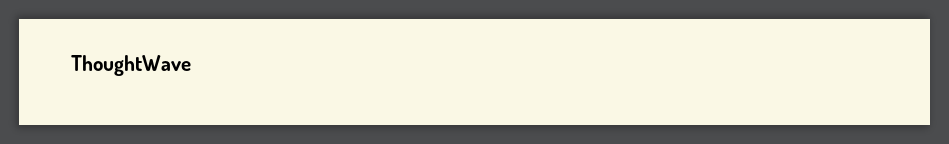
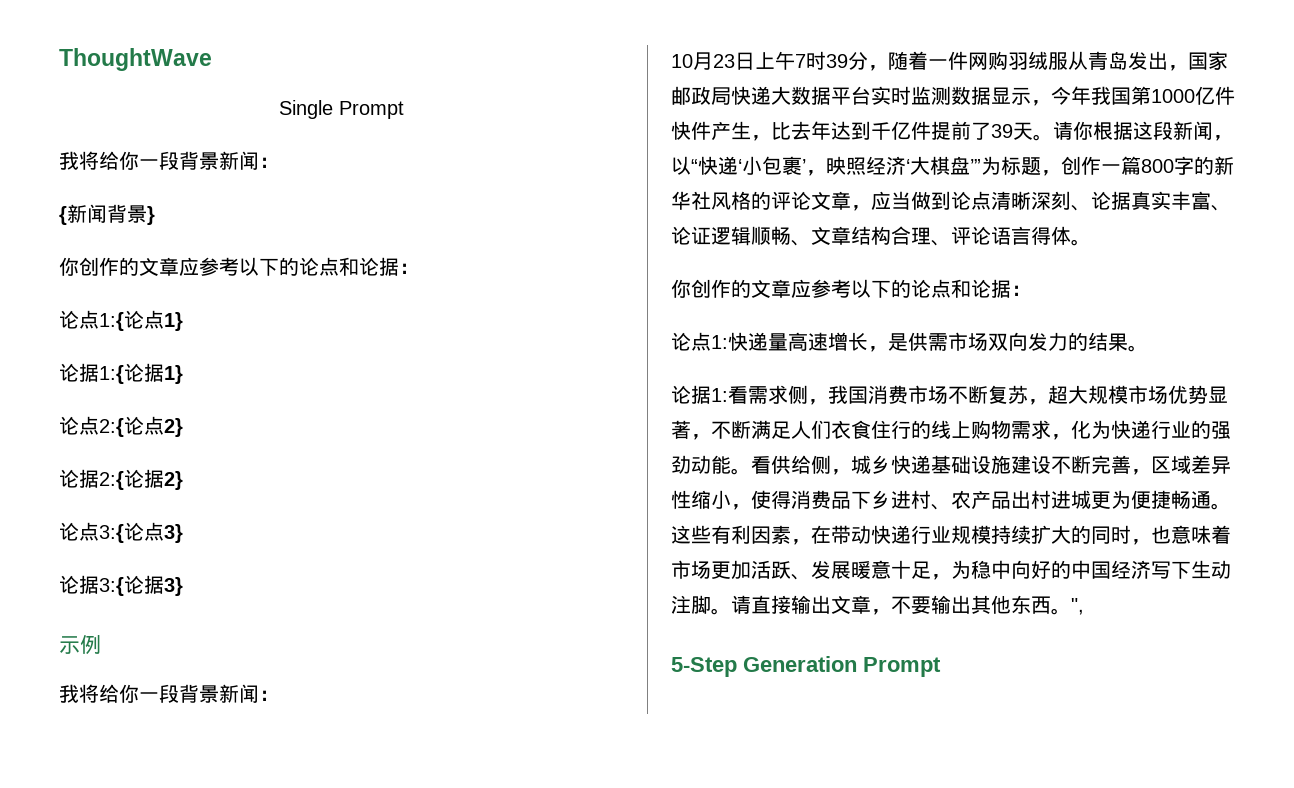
(191, 65) none -> [278,100,404,119] [59,151,279,170] [59,204,155,225] [59,257,419,276] [59,310,183,331] [59,363,183,384] [59,416,183,437] [59,469,183,490] [59,522,183,543] [59,575,183,596] [59,635,101,655] [59,684,279,703] [671,51,1228,71] [671,86,1235,106] [671,121,1233,141] [671,156,1234,176] [671,191,1231,211] [671,226,1091,246] [671,279,1031,298] [671,332,1148,352] [671,385,1228,405] [671,420,1231,440] [671,455,1231,475] [671,490,1231,510] [671,525,1231,545] [671,560,1231,580] [671,595,1084,615] [671,656,941,677] // Single Prompt // 我将给你一段背景新闻： // {新闻背景} // 你创作的文章应参考以下的论点和论据： // 论点1:{论点1} // 论据1:{论据1} // 论点2:{论点2} // 论据2:{论据2} // 论点3:{论点3} // 论据3:{论据3} // 示例 // 我将给你一段背景新闻： // 10月23日上午7时39分，随着一件网购羽绒服从青岛发出，国家邮政局快递大数据平台实时监测数据显示，今年我国第1000亿件快件产生，比去年达到千亿件提前了39天。请你根据这段新闻，以“快递‘小包裹’，映照经济‘大棋盘’”为标题，创作一篇800字的新华社风格的评论文章，应当做到论点清晰深刻、论据真实丰富、论证逻辑顺畅、文章结构合理、评论语言得体。 // 你创作的文章应参考以下的论点和论据： // 论点1:快递量高速增长，是供需市场双向发力的结果。 // 论据1:看需求侧，我国消费市场不断复苏，超大规模市场优势显著，不断满足人们衣食住行的线上购物需求，化为快递行业的强劲动能。看供给侧，城乡快递基础设施建设不断完善，区域差异性缩小，使得消费品下乡进村、农产品出村进城更为便捷畅通。这些有利因素，在带动快递行业规模持续扩大的同时，也意味着市场更加活跃、发展暖意十足，为稳中向好的中国经济写下生动注脚。请直接输出文章，不要输出其他东西。", // 5-Step Generation Prompt

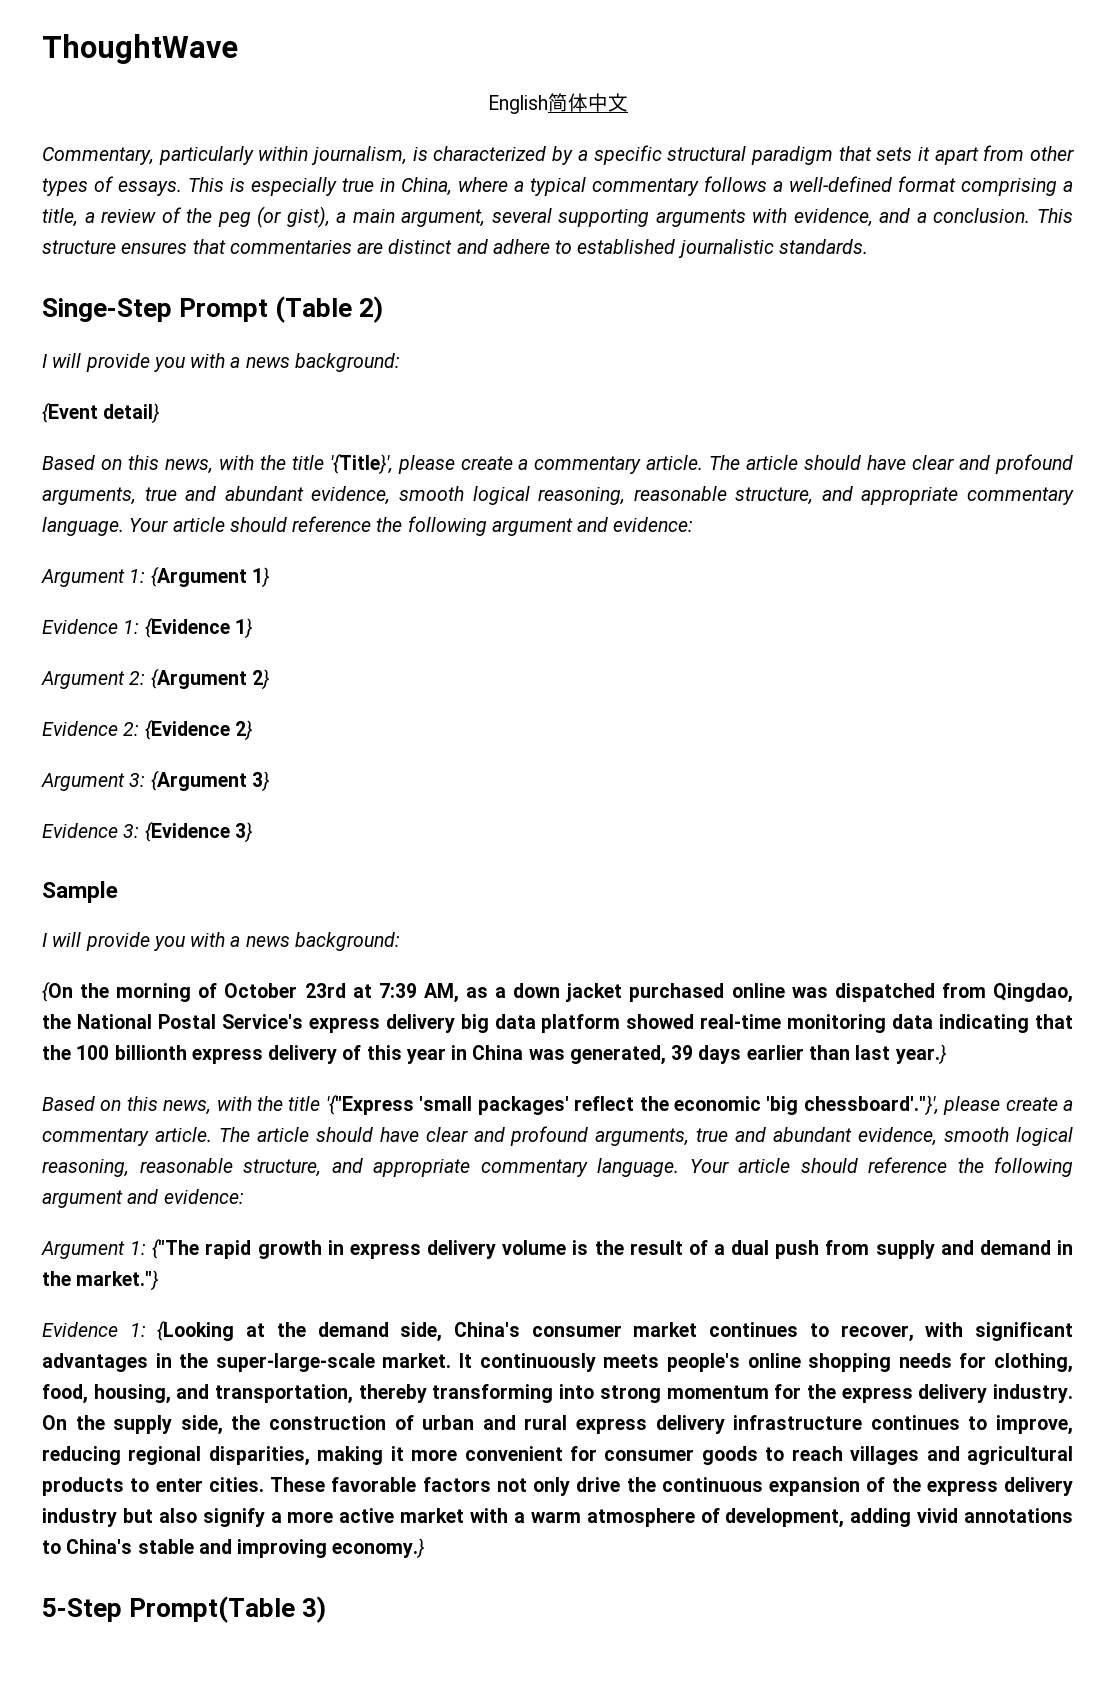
[278,100,404,119] [59,151,279,170] [59,204,155,225] [59,257,419,276] [59,310,183,331] [59,363,183,384] [59,416,183,437] [59,469,183,490] [59,522,183,543] [59,575,183,596] [59,635,101,655] [59,684,279,703] [671,51,1228,71] [671,86,1235,106] [671,121,1233,141] [671,156,1234,176] [671,191,1231,211] [671,226,1091,246] [671,279,1031,298] [671,332,1148,352] [671,385,1228,405] [671,420,1231,440] [671,455,1231,475] [671,490,1231,510] [671,525,1231,545] [671,560,1231,580] [671,595,1084,615] Single Prompt // 我将给你一段背景新闻： // {新闻背景} // 你创作的文章应参考以下的论点和论据： // 论点1:{论点1} // 论据1:{论据1} // 论点2:{论点2} // 论据2:{论据2} // 论点3:{论点3} // 论据3:{论据3} // 示例 // 我将给你一段背景新闻： // 10月23日上午7时39分，随着一件网购羽绒服从青岛发出，国家邮政局快递大数据平台实时监测数据显示，今年我国第1000亿件快件产生，比去年达到千亿件提前了39天。请你根据这段新闻，以“快递‘小包裹’，映照经济‘大棋盘’”为标题，创作一篇800字的新华社风格的评论文章，应当做到论点清晰深刻、论据真实丰富、论证逻辑顺畅、文章结构合理、评论语言得体。 // 你创作的文章应参考以下的论点和论据： // 论点1:快递量高速增长，是供需市场双向发力的结果。 // 论据1:看需求侧，我国消费市场不断复苏，超大规模市场优势显著，不断满足人们衣食住行的线上购物需求，化为快递行业的强劲动能。看供给侧，城乡快递基础设施建设不断完善，区域差异性缩小，使得消费品下乡进村、农产品出村进城更为便捷畅通。这些有利因素，在带动快递行业规模持续扩大的同时，也意味着市场更加活跃、发展暖意十足，为稳中向好的中国经济写下生动注脚。请直接输出文章，不要输出其他东西。", -> [487,93,628,114] [42,145,1074,165] [42,176,1073,196] [42,206,1073,228] [42,239,868,258] [42,296,384,323] [42,353,400,372] [42,402,160,424] [42,453,1073,475] [42,486,1074,505] [42,516,694,536] [41,566,269,588] [42,617,252,639] [41,668,269,690] [42,719,252,741] [41,770,269,792] [42,821,252,843] [42,881,118,903] [42,932,400,951] [42,981,1073,1003] [42,1014,1073,1033] [42,1044,946,1065] [42,1094,1073,1116] [42,1126,1073,1146] [42,1157,1073,1177] [42,1189,244,1208] [41,1238,1073,1259] [42,1270,159,1291] [42,1320,1073,1342] [42,1353,1074,1373] [42,1384,1074,1404] [42,1415,1074,1435] [42,1446,1074,1466] [42,1477,1073,1496] [42,1508,1073,1528] [42,1538,425,1559] English简体中文 // Commentary, particularly within journalism, is characterized by a specific structural paradigm that sets it apart from other types of essays. This is especially true in China, where a typical commentary follows a well-defined format comprising a title, a review of the peg (or gist), a main argument, several supporting arguments with evidence, and a conclusion. This structure ensures that commentaries are distinct and adhere to established journalistic standards. // Singe-Step Prompt (Table 2) // I will provide you with a news background: // {Event detail} // Based on this news, with the title '{Title}', please create a commentary article. The article should have clear and profound arguments, true and abundant evidence, smooth logical reasoning, reasonable structure, and appropriate commentary language. Your article should reference the following argument and evidence: // Argument 1: {Argument 1} // Evidence 1: {Evidence 1} // Argument 2: {Argument 2} // Evidence 2: {Evidence 2} // Argument 3: {Argument 3} // Evidence 3: {Evidence 3} // Sample // I will provide you with a news background: // {On the morning of October 23rd at 7:39 AM, as a down jacket purchased online was dispatched from Qingdao, the National Postal Service's express delivery big data platform showed real-time monitoring data indicating that the 100 billionth express delivery of this year in China was generated, 39 days earlier than last year.} // Based on this news, with the title '{"Express 'small packages' reflect the economic 'big chessboard'."}', please create a commentary article. The article should have clear and profound arguments, true and abundant evidence, smooth logical reasoning, reasonable structure, and appropriate commentary language. Your article should reference the following argument and evidence: // Argument 1: {"The rapid growth in express delivery volume is the result of a dual push from supply and demand in the market."} // Evidence 1: {Looking at the demand side, China's consumer market continues to recover, with significant advantages in the super-large-scale market. It continuously meets people's online shopping needs for clothing, food, housing, and transportation, thereby transforming into strong momentum for the express delivery industry. On the supply side, the construction of urban and rural express delivery infrastructure continues to improve, reducing regional disparities, making it more convenient for consumer goods to reach villages and agricultural products to enter cities. These favorable factors not only drive the continuous expansion of the express delivery industry but also signify a more active market with a warm atmosphere of development, adding vivid annotations to China's stable and improving economy.}
[743,656,941,677] Generation Prompt -> [129,1596,327,1623] Prompt(Table 3)

